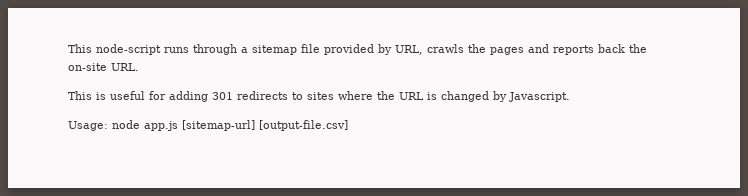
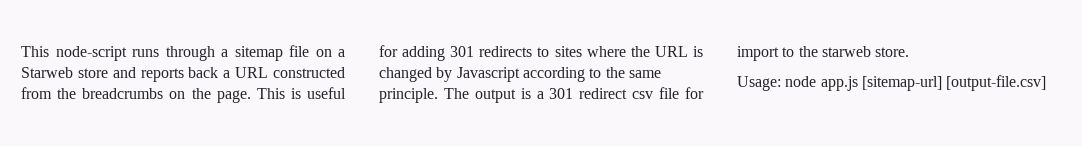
[324,44,647,55] [68,63,139,71] provided by URL, crawls the pages and reports back the on-site URL. // -> [315,49,345,57] [21,67,345,82] [21,87,251,103] on a Starweb store and reports back a URL constructed from the breadcrumbs on the page.
[509,92,570,102] Javascript. -> [456,67,661,82] [379,87,704,103] [737,46,910,61] Javascript according to the same principle. The output is a 301 redirect csv file for import to the starweb store.

